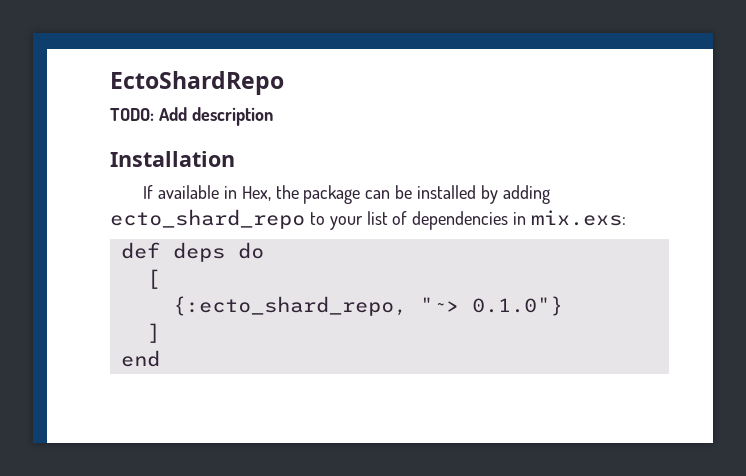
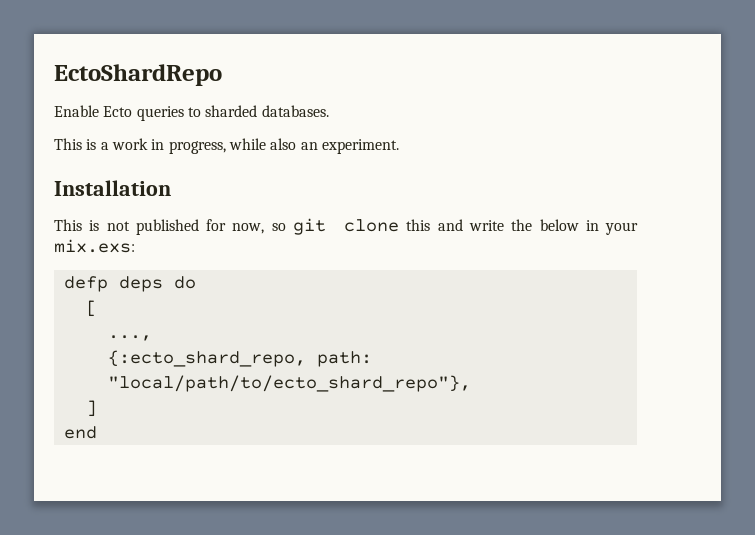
[110,107,273,126] [110,151,235,167] [143,185,550,204] [110,209,527,230] TODO: Add description // Installation // If available in Hex, the package can be installed by adding ecto_shard_repo to your list of dependencies in -> [54,105,329,121] [54,138,399,154] [54,180,171,196] [54,218,638,235] Enable Ecto queries to sharded databases. // This is a work in progress, while also an experiment. // Installation // This is not published for now, so git clone this and write the below in your
[120,242,160,259] def -> [63,276,108,292] defp
(160, 279) none -> [107,335,152,341] // ...,
[419,296,563,316] "~> 0.1.0"} -> [316,351,372,367] [107,375,471,392] path: "local/path/to/ecto_shard_repo"},

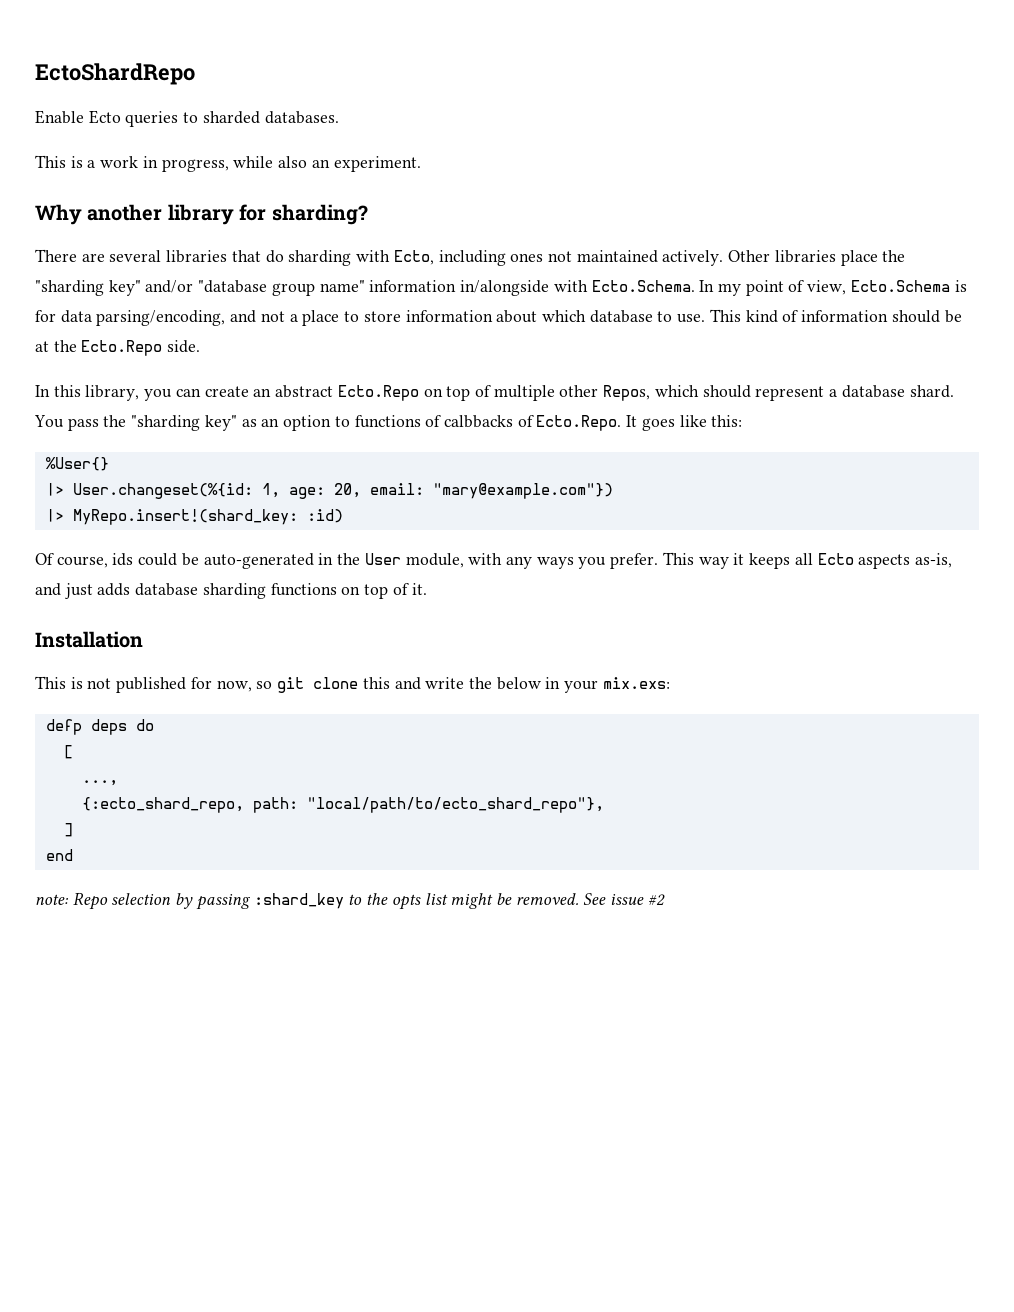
(399, 146) none -> [35,204,368,225] [35,249,906,266] [35,280,967,296] [35,309,962,326] [35,340,201,356] [35,385,954,401] [34,415,743,431] [45,457,109,471] [45,483,613,499] [45,509,343,525] [35,552,952,569] [35,583,427,599] // Why another library for sharding? // There are several libraries that do sharding with Ecto, including ones not maintained actively. Other libraries place the "sharding key" and/or "database group name" information in/alongside with Ecto.Schema. In my point of view, Ecto.Schema is for data parsing/encoding, and not a place to store information about which database to use. This kind of information should be at the Ecto.Repo side. // In this library, you can create an abstract Ecto.Repo on top of multiple other Repos, which should represent a database shard. You pass the "sharding key" as an option to functions of calbbacks of Ecto.Repo. It goes like this: // %User{} // |> User.changeset(%{id: 1, age: 20, email: "mary@example.com"}) // |> MyRepo.insert!(shard_key: :id) // Of course, ids could be auto-generated in the User module, with any ways you prefer. This way it keeps all Ecto aspects as-is, and just adds database sharding functions on top of it.
(97, 432) none -> [35,892,665,910] // note: Repo selection by passing :shard_key to the opts list might be removed. See issue #2

